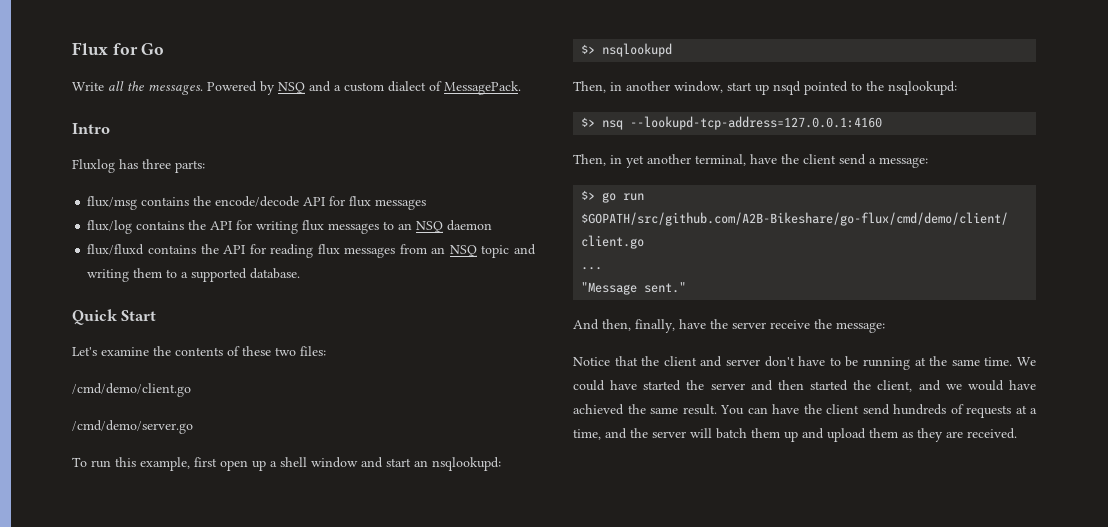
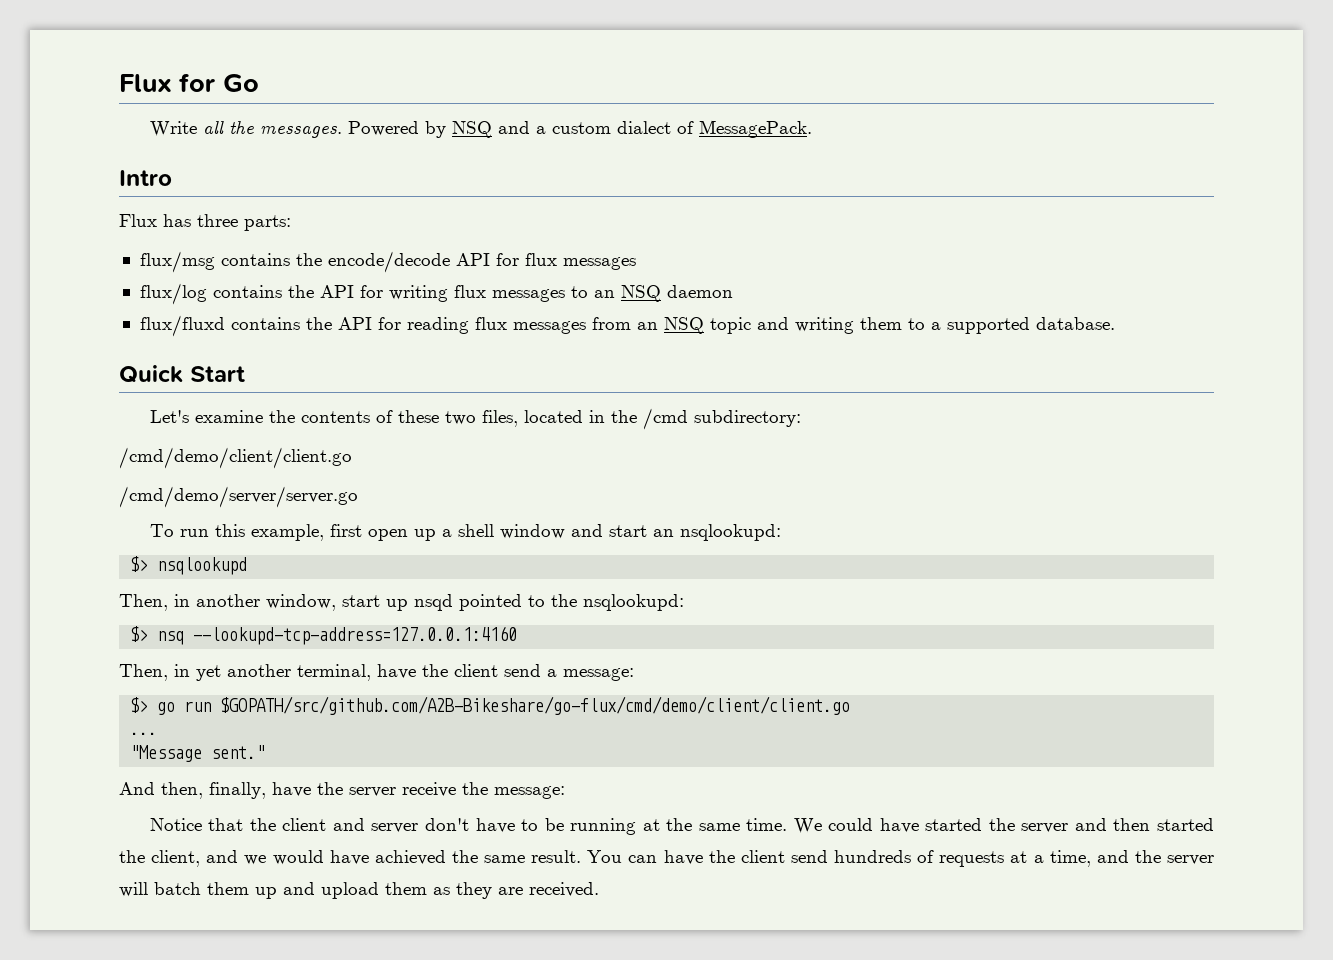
[72,159,115,173] Fluxlog -> [119,214,157,227] Flux
[300,346,326,356] [72,383,191,397] [72,420,193,434] files: // /cmd/demo/client.go // /cmd/demo/server.go -> [481,408,801,430] [119,447,352,469] [119,486,358,508] files, located in the /cmd subdirectory: // /cmd/demo/client/client.go // /cmd/demo/server/server.go

